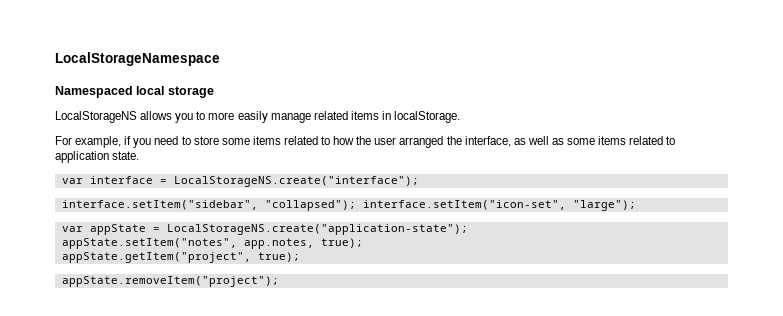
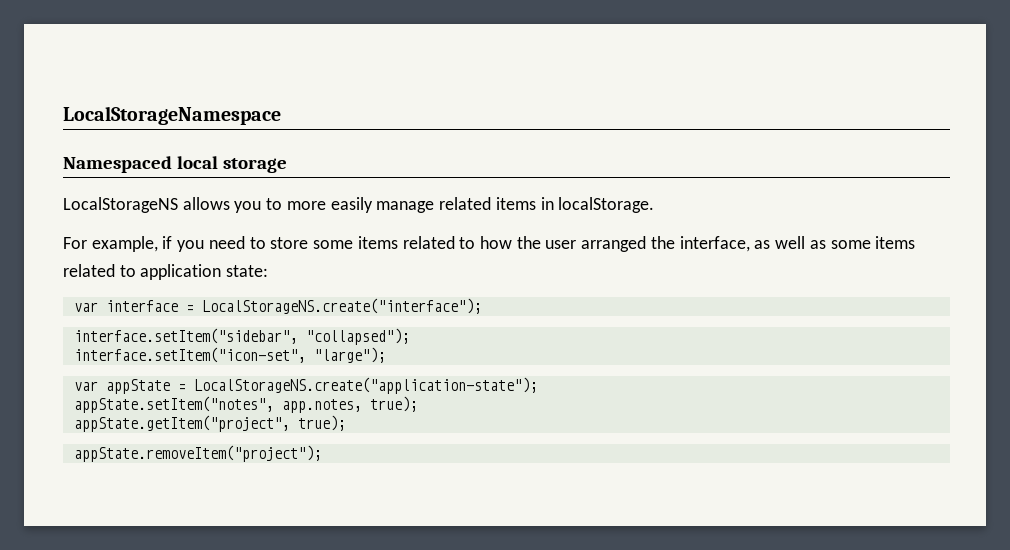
[112,151,140,160] state. -> [226,265,269,277] state:
(356, 205) none -> (410, 336) //

